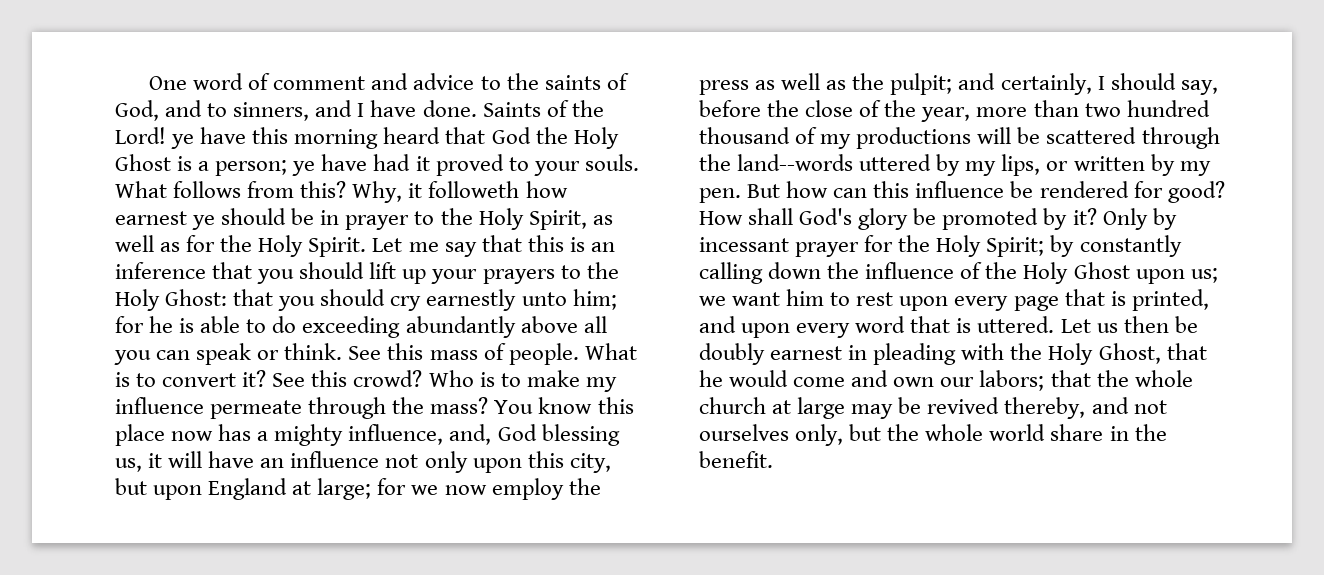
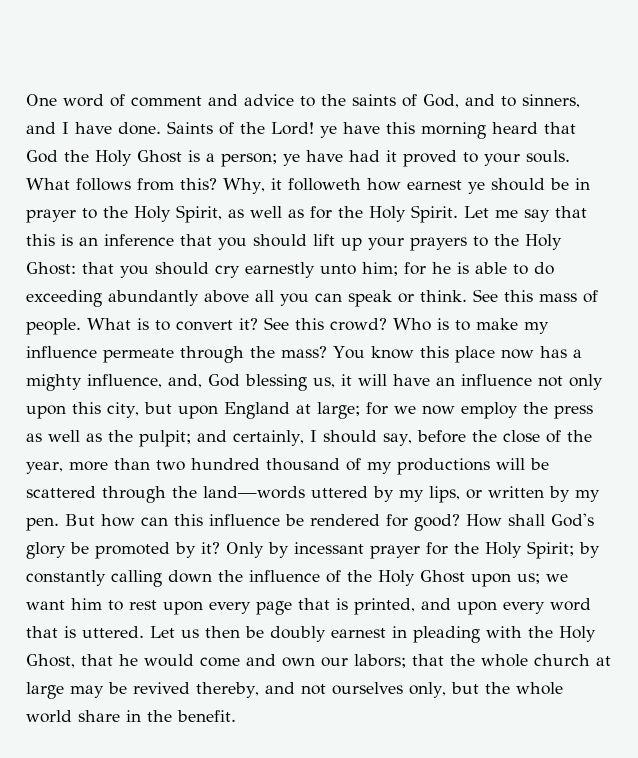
[737,154,854,171] land--words -> [203,486,305,499] land—words

